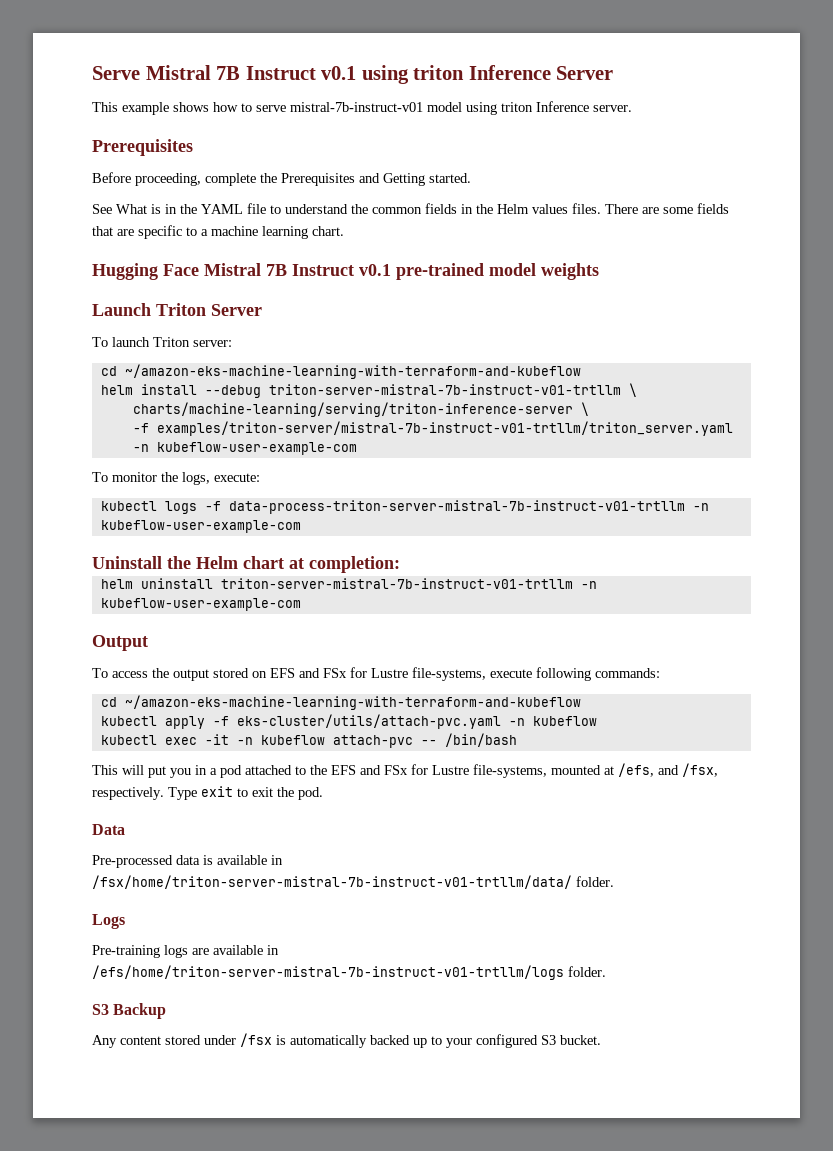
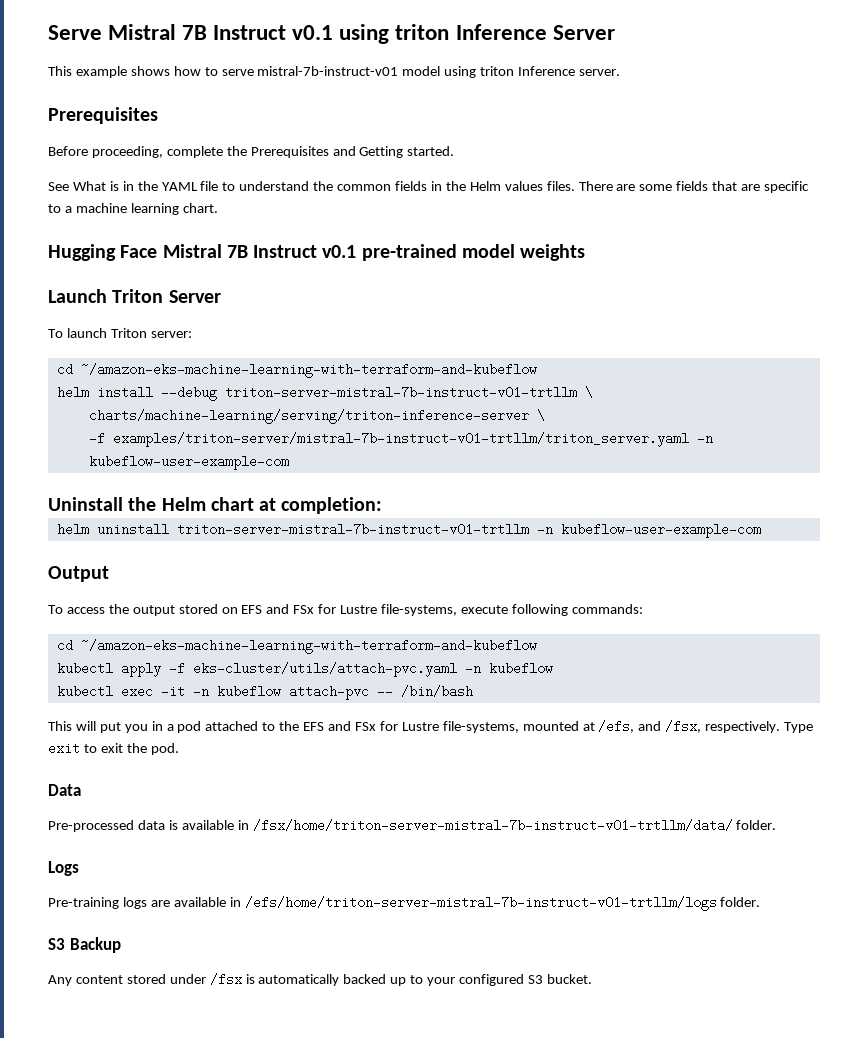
[92,472,260,485] [100,500,709,514] [100,520,301,533] // To monitor the logs, execute: // kubectl logs -f data-process-triton-server-mistral-7b-instruct-v01-trtllm -n kubeflow-user-example-com -> (289, 462) none

